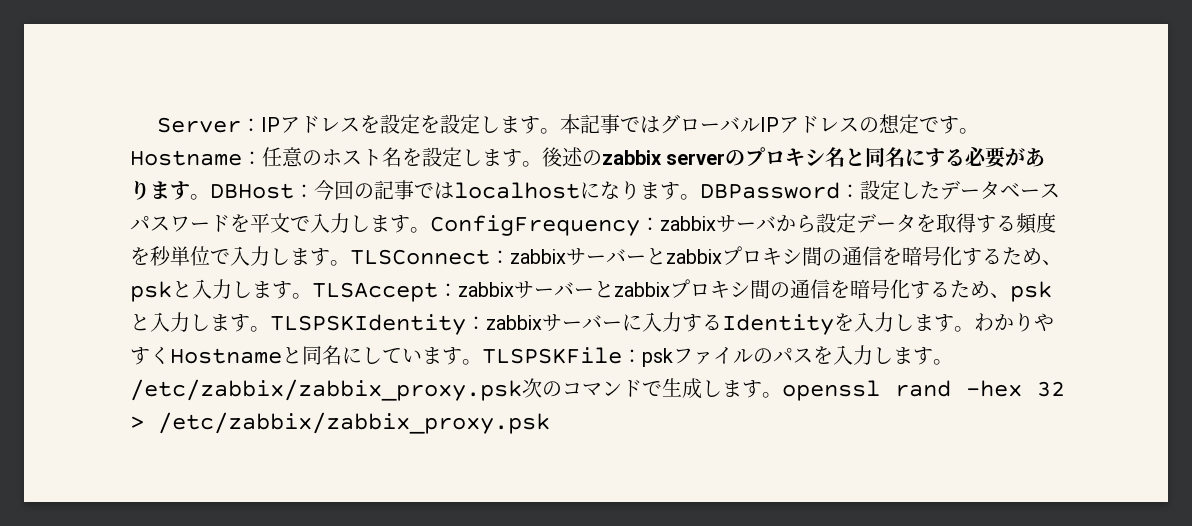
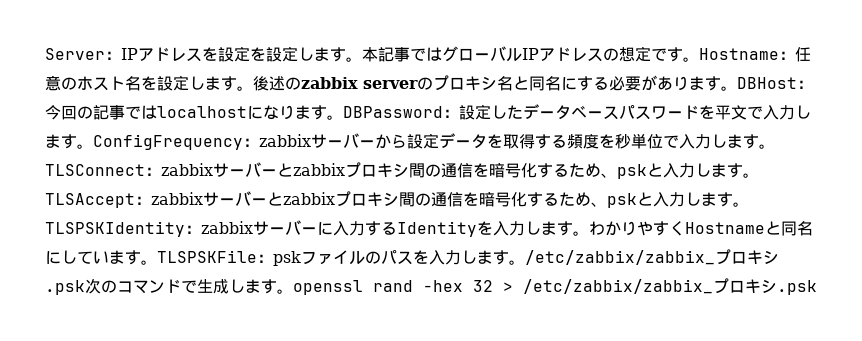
(776, 223) none -> [359,140,375,147] ー
[130,379,522,401] /etc/zabbix/zabbix_proxy.psk -> [525,249,779,265] [45,280,85,295] /etc/zabbix/zabbix_プロキシ.psk
[158,412,550,434] /etc/zabbix/zabbix_proxy.psk -> [523,278,817,295] /etc/zabbix/zabbix_プロキシ.psk

